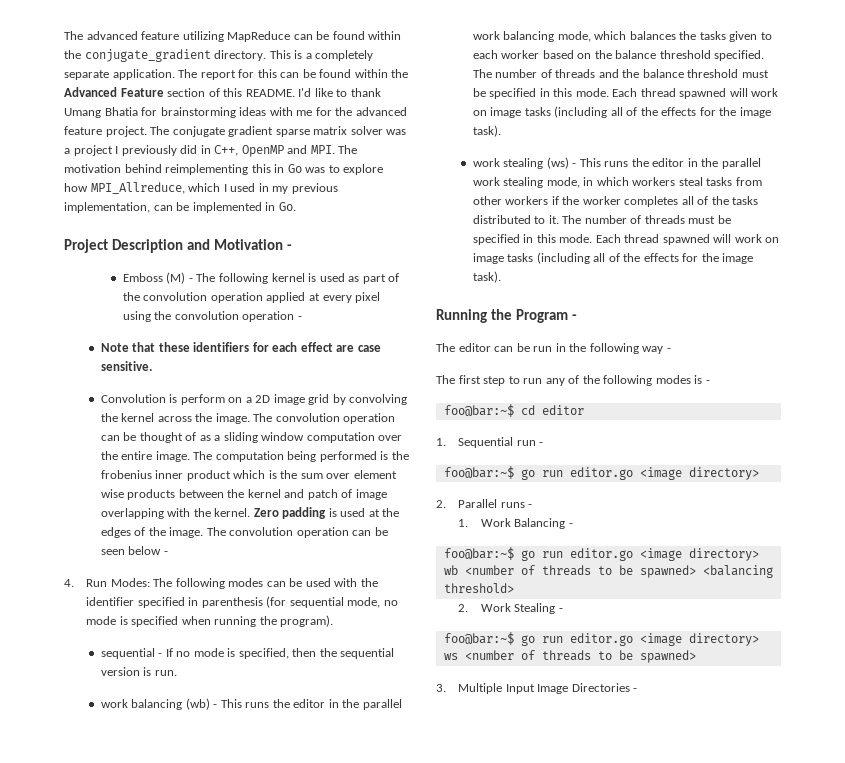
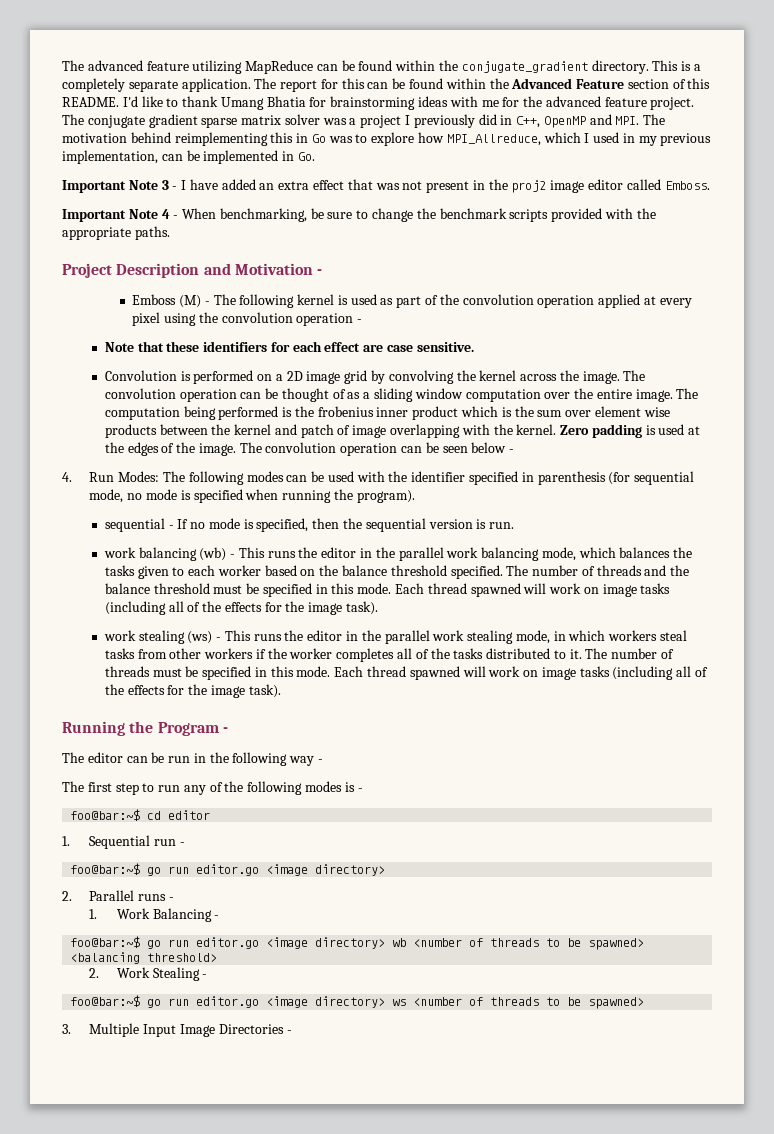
(296, 206) none -> [62,179,710,193] [62,208,656,222] [62,226,170,240] // Important Note 3 - I have added an extra effect that was not present in the proj2 image editor called Emboss. // Important Note 4 - When benchmarking, be sure to change the benchmark scripts provided with the appropriate paths.
[180,394,225,405] perform -> [193,370,254,384] performed

